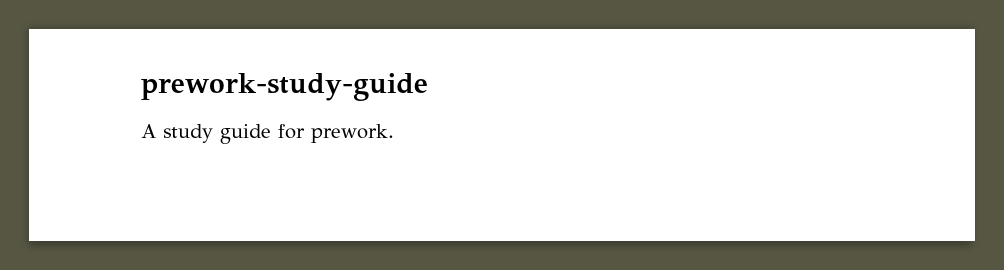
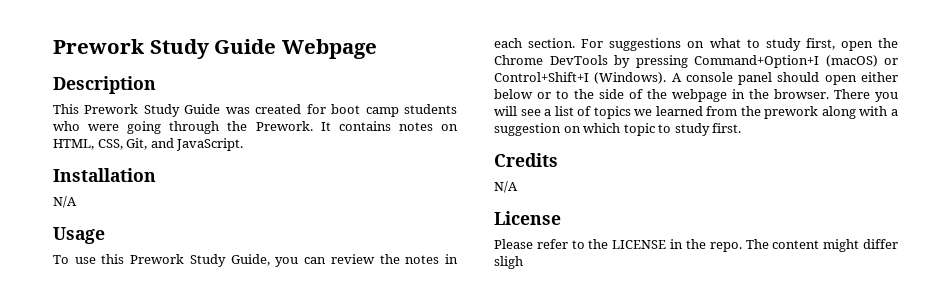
[141,73,428,101] [141,124,394,144] prework-study-guide // A study guide for prework. -> [53,39,377,59] [53,76,156,94] [53,104,458,117] [53,121,458,134] [53,138,244,151] [53,168,156,182] [53,196,77,208] [53,227,105,244] [53,254,459,267] [494,38,898,51] [494,55,898,68] [494,72,898,85] [494,89,898,102] [494,106,898,119] [494,123,742,136] [494,153,558,167] [494,181,518,193] [494,211,561,225] [494,239,898,252] [494,256,523,269] Prework Study Guide Webpage // Description // This Prework Study Guide was created for boot camp students who were going through the Prework. It contains notes on HTML, CSS, Git, and JavaScript. // Installation // N/A // Usage // To use this Prework Study Guide, you can review the notes in each section. For suggestions on what to study first, open the Chrome DevTools by pressing Command+Option+I (macOS) or Control+Shift+I (Windows). A console panel should open either below or to the side of the webpage in the browser. There you will see a list of topics we learned from the prework along with a suggestion on which topic to study first. // Credits // N/A // License // Please refer to the LICENSE in the repo. The content might differ sligh

